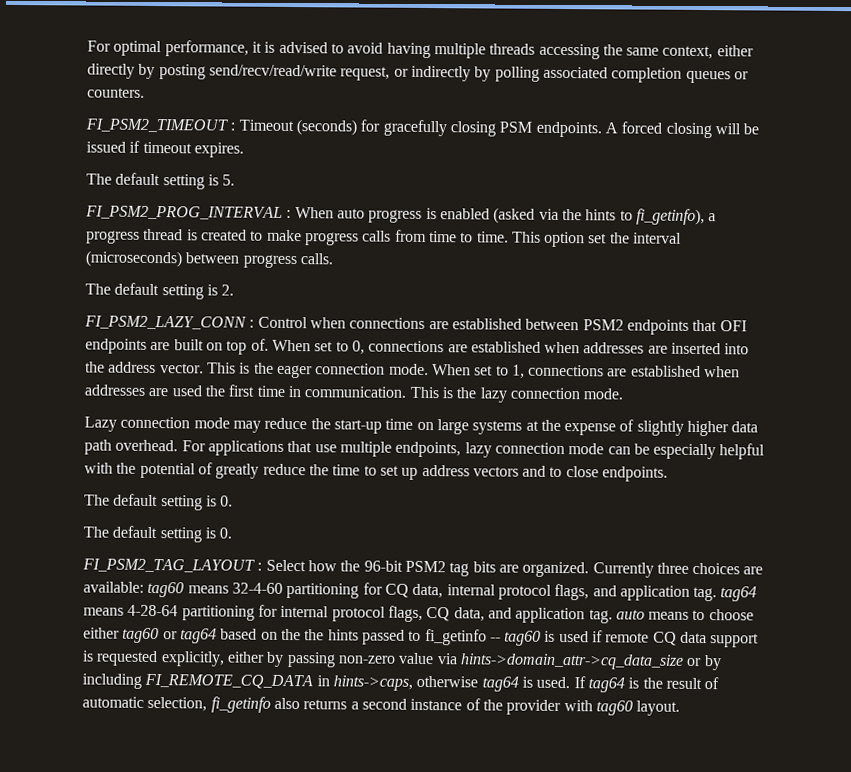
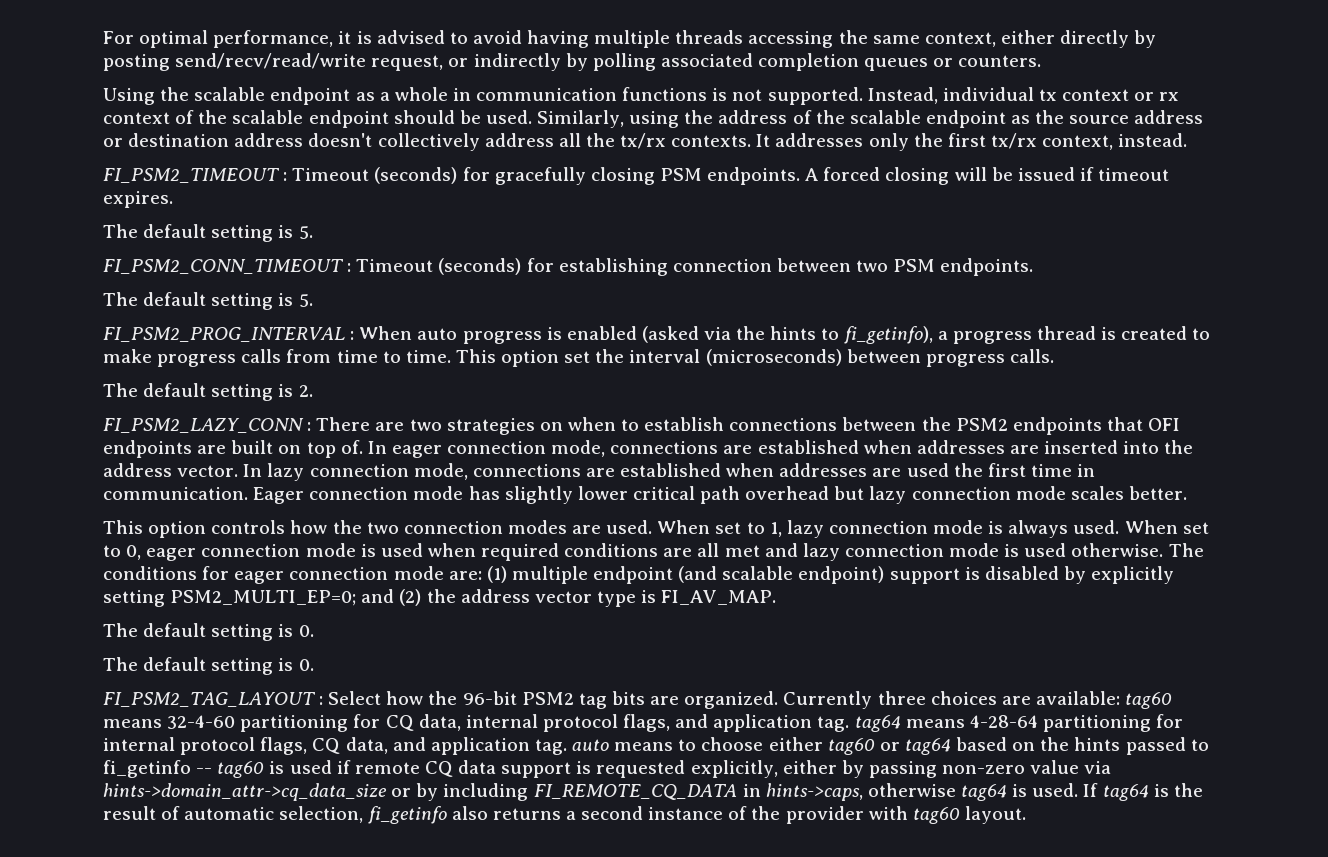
(145, 92) none -> [103,87,1180,105] [103,110,1204,128] [103,133,1188,151] // Using the scalable endpoint as a whole in communication functions is not supported. Instead, individual tx context or rx context of the scalable endpoint should be used. Similarly, using the address of the scalable endpoint as the source address or destination address doesn't collectively address all the tx/rx contexts. It addresses only the first tx/rx context, instead.
(236, 180) none -> [103,258,1034,276] [103,292,313,310] // FI_PSM2_CONN_TIMEOUT : Timeout (seconds) for establishing connection between two PSM endpoints. // The default setting is 5.
[257,316,580,331] Control when connections are established between -> [316,417,951,435] There are two strategies on when to establish connections between the
[271,339,365,355] When set to 0, -> [367,440,606,458] In eager connection mode,
[206,362,525,379] This is the eager connection mode. When set to 1, -> [243,463,468,481] In lazy connection mode,
[409,386,624,403] [84,416,759,437] [84,439,766,460] [84,462,669,482] This is the lazy connection mode. // Lazy connection mode may reduce the start-up time on large systems at the expense of slightly higher data path overhead. For applications that use multiple endpoints, lazy connection mode can be especially helpful with the potential of greatly reduce the time to set up address vectors and to close endpoints. -> [253,486,1187,504] [103,520,1209,538] [103,543,1204,561] [103,566,1175,584] [103,589,777,607] Eager connection mode has slightly lower critical path overhead but lazy connection mode scales better. // This option controls how the two connection modes are used. When set to 1, lazy connection mode is always used. When set to 0, eager connection mode is used when required conditions are all met and lazy connection mode is used otherwise. The conditions for eager connection mode are: (1) multiple endpoint (and scalable endpoint) support is disabled by explicitly setting PSM2_MULTI_EP=0; and (2) the address vector type is FI_AV_MAP.
[304,629,325,641] the -> (1070, 744) none

